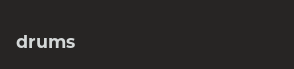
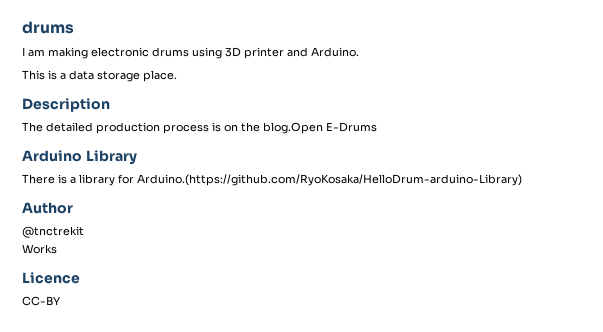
[16,35,75,48] drums -> [22,21,74,34] [22,47,359,59] [22,70,177,82] [22,98,110,112] [22,122,377,134] [22,150,137,165] [22,174,522,186] [22,202,73,214] [22,226,84,238] [22,244,57,254] [22,272,80,284] [22,296,60,306] drums // I am making electronic drums using 3D printer and Arduino. // This is a data storage place. // Description // The detailed production process is on the blog.Open E-Drums // Arduino Library // There is a library for Arduino.(https://github.com/RyoKosaka/HelloDrum-arduino-Library) // Author // @tnctrekit // Works // Licence // CC-BY

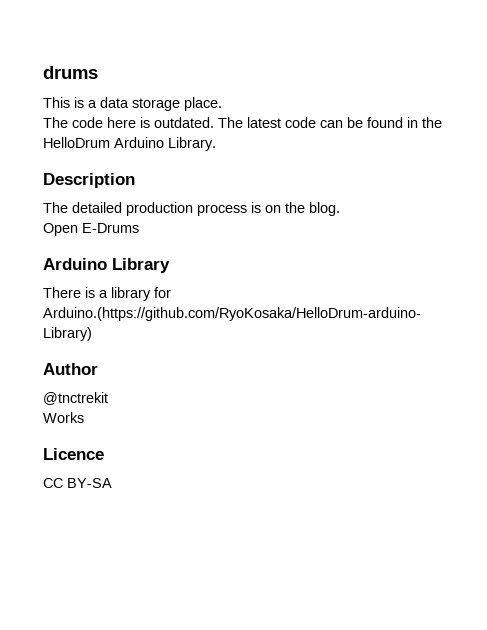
[22,21,74,34] [22,47,359,59] drums // I am making electronic drums using 3D printer and Arduino. -> [43,66,98,79] drums
(177, 76) none -> [43,117,442,128] [43,137,216,151] // The code here is outdated. The latest code can be found in the HelloDrum Arduino Library.
[263,122,323,134] blog.Open -> [309,202,340,216] [43,223,78,236] blog. // Open
[22,296,60,306] CC-BY -> [43,478,112,488] CC BY-SA

